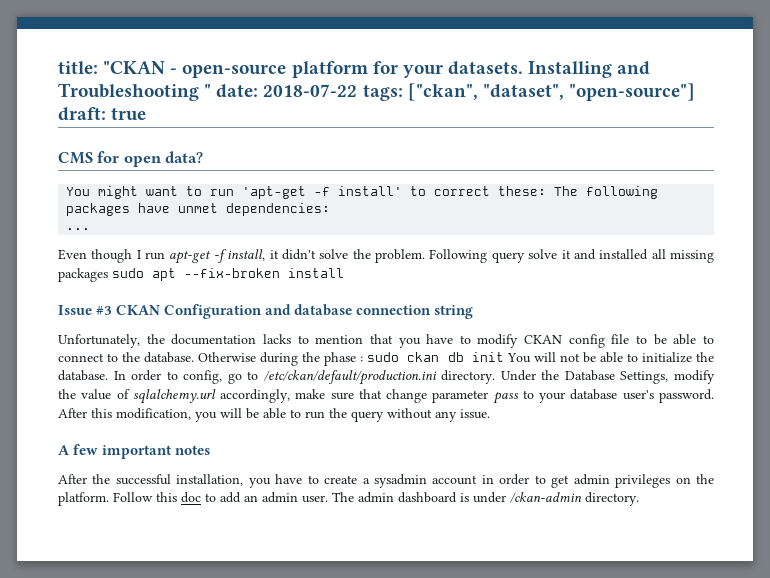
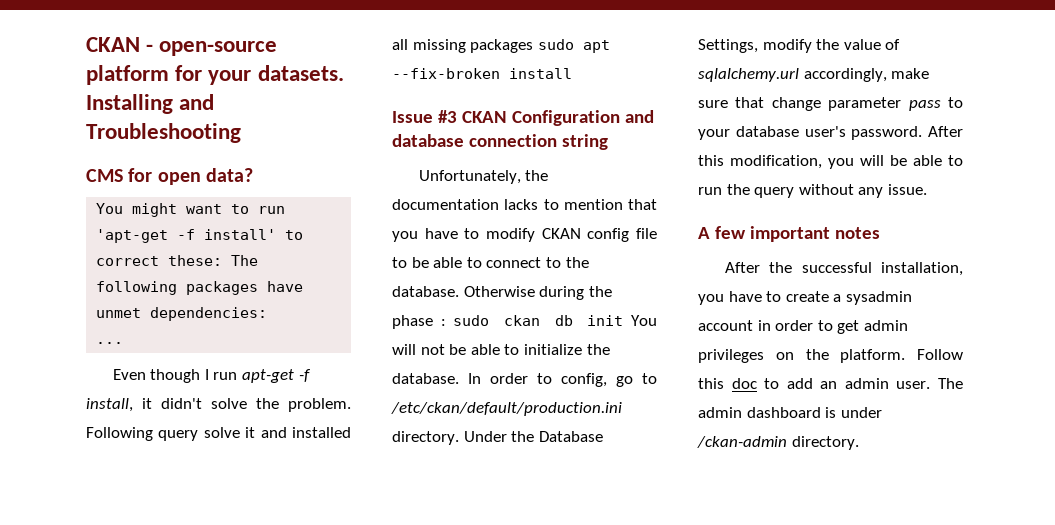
[58,61,166,74] title: "CKAN -> [86,37,140,52] CKAN
[204,83,695,101] [58,107,147,121] " date: 2018-07-22 tags: ["ckan", "dataset", "open-source"] draft: true -> (241, 133) none

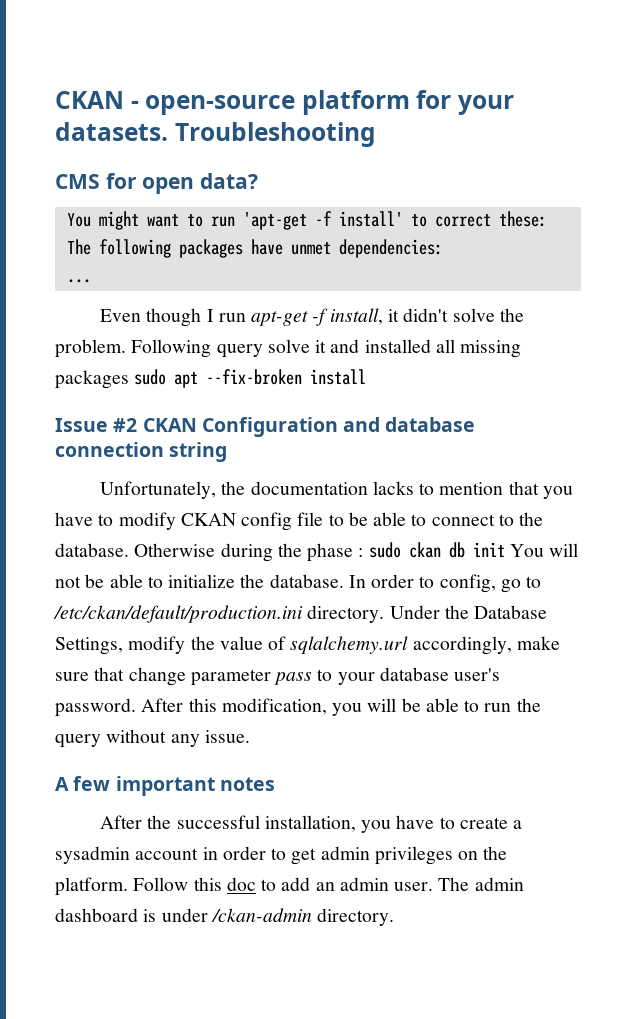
[86,94,215,114] Installing and -> (168, 131) none
[437,110,457,123] #3 -> [113,418,138,432] #2

